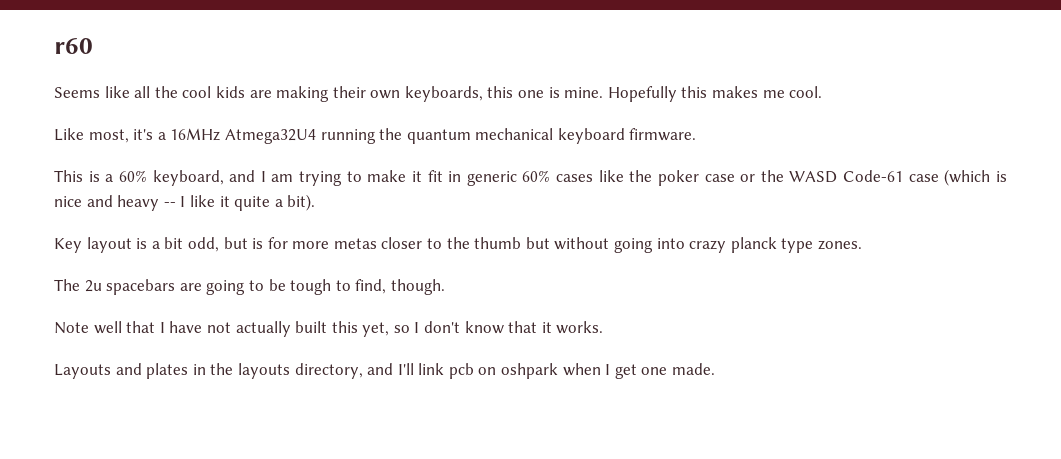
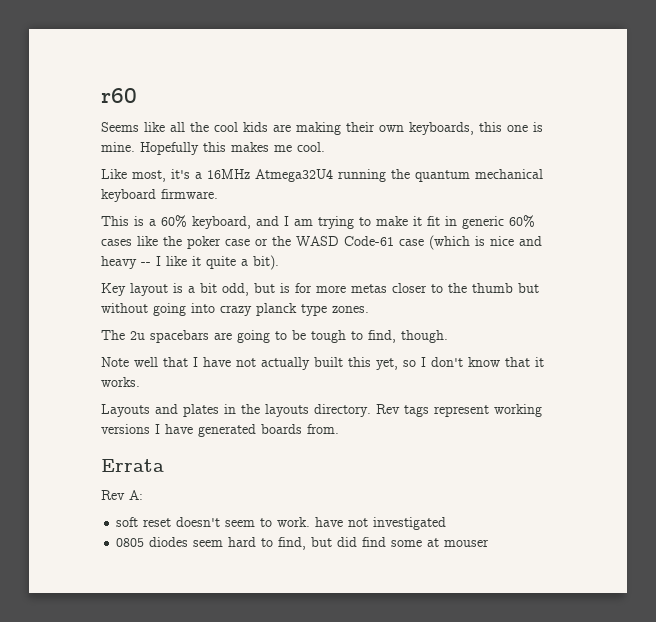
[294,363,716,379] directory, and I'll link pcb on oshpark when I get one made. -> [314,404,542,417] [101,424,339,437] [101,459,164,472] [101,490,143,500] [116,517,447,530] [116,537,490,550] directory. Rev tags represent working versions I have generated boards from. // Errata // Rev A: // soft reset doesn't seem to work. have not investigated // 0805 diodes seem hard to find, but did find some at mouser

